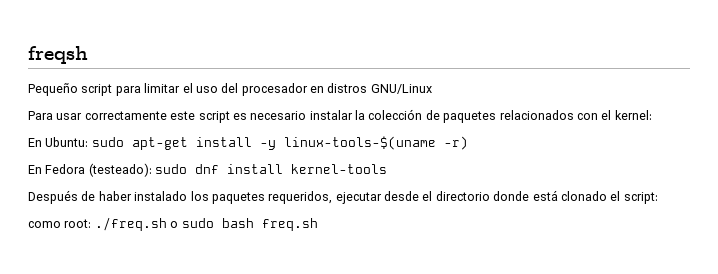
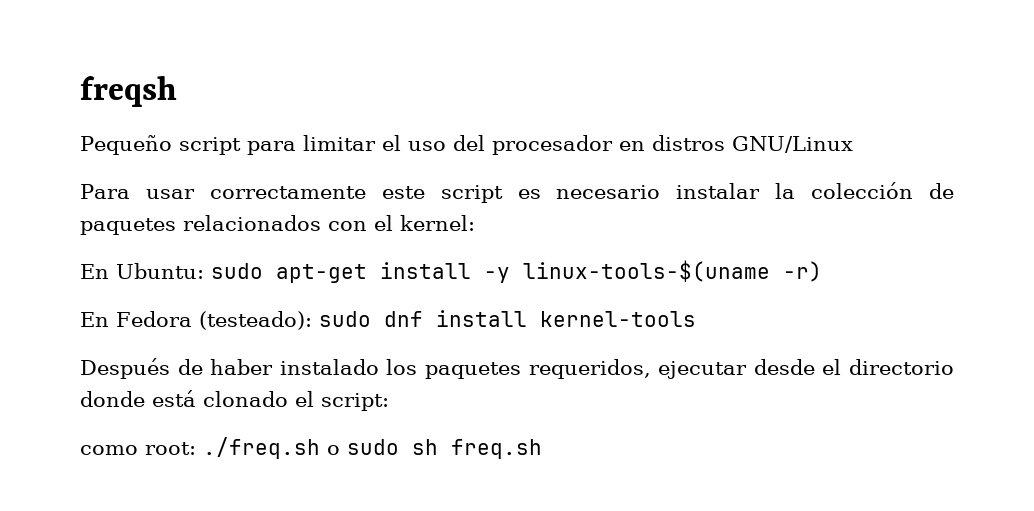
[221,218,254,228] bash -> [412,439,438,455] sh

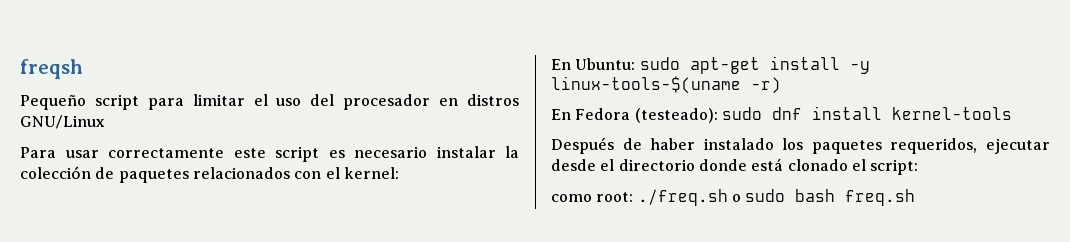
[412,439,438,455] sh -> [795,189,836,202] bash

